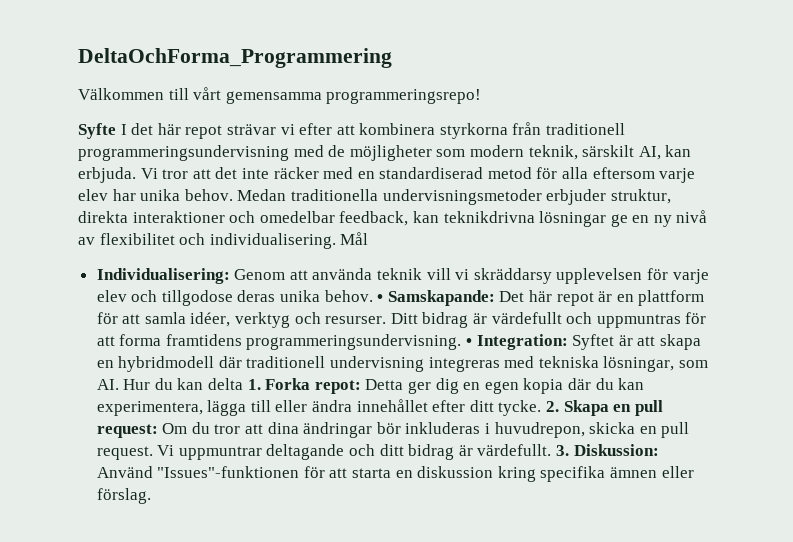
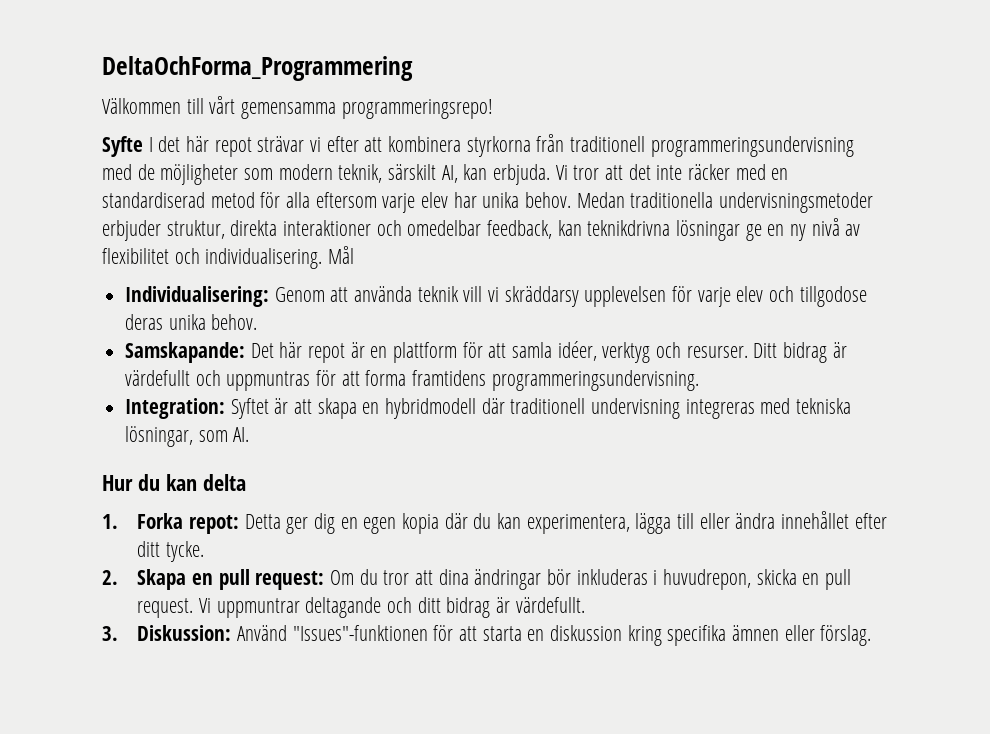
[377,294,384,302] • -> (258, 322) //
[466,338,473,346] • -> (699, 380) //
(119, 384) none -> (250, 434) //
(244, 384) none -> (246, 482) //
(542, 408) none -> (205, 551) //
(552, 450) none -> (585, 605) //

